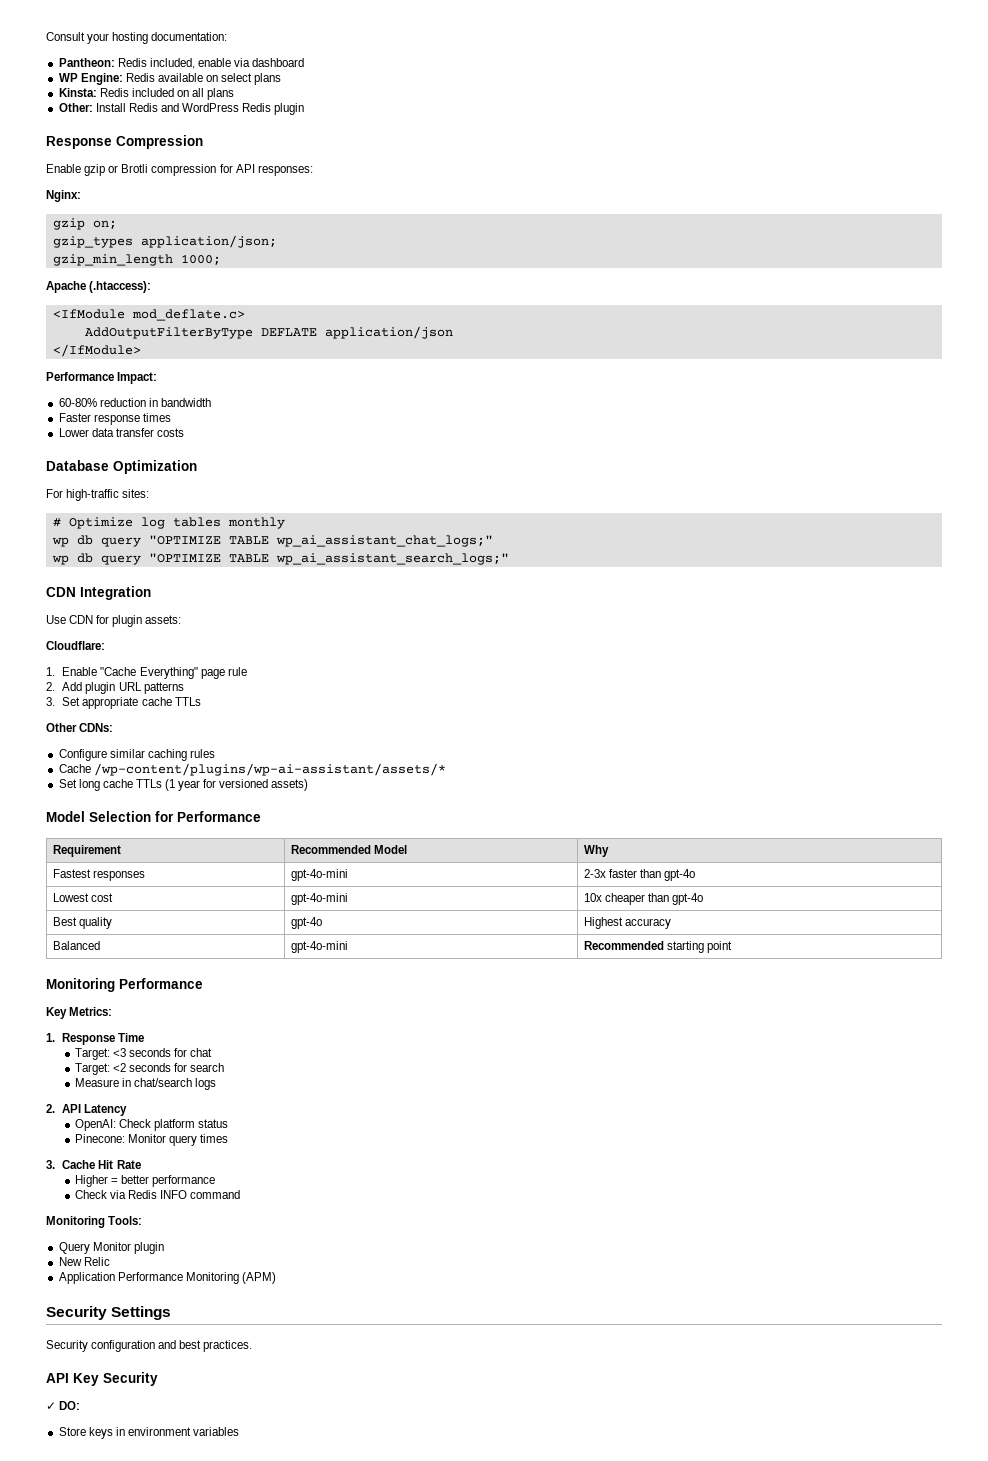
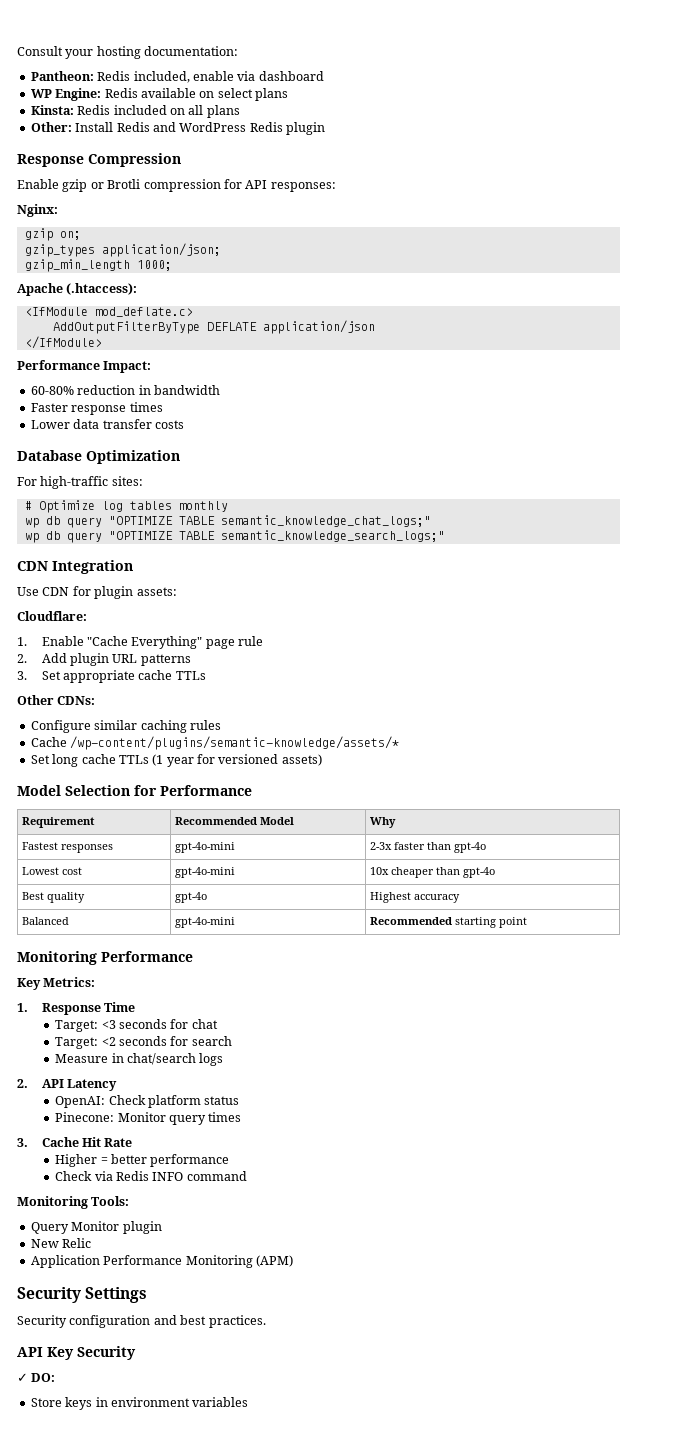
[275,535,493,547] [51,553,509,565] wp_ai_assistant_chat_logs;" // wp db query "OPTIMIZE TABLE wp_ai_assistant_search_logs;" -> [220,515,431,527] [24,530,445,543] semantic_knowledge_chat_logs;" // wp db query "OPTIMIZE TABLE semantic_knowledge_search_logs;"
[93,763,446,776] /wp-content/plugins/wp-ai-assistant/assets/* -> [70,736,400,750] /wp-content/plugins/semantic-knowledge/assets/*

